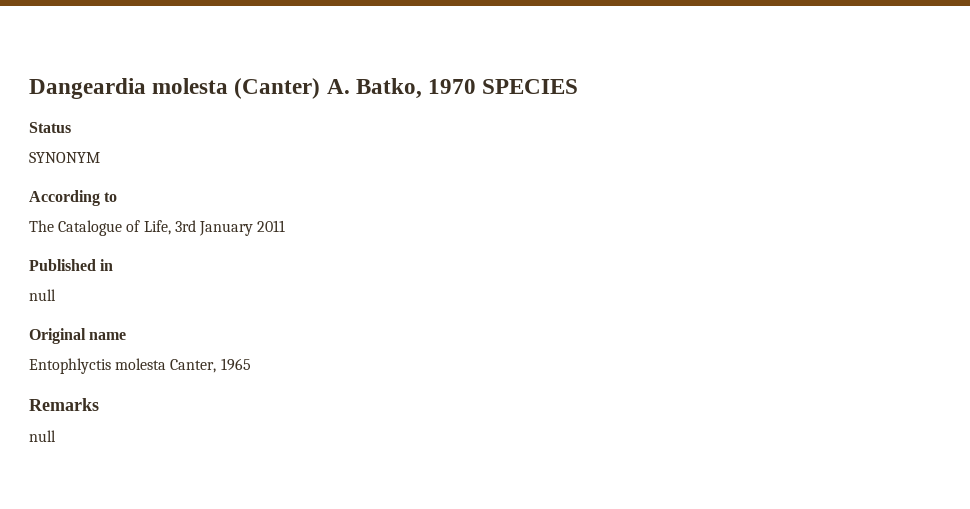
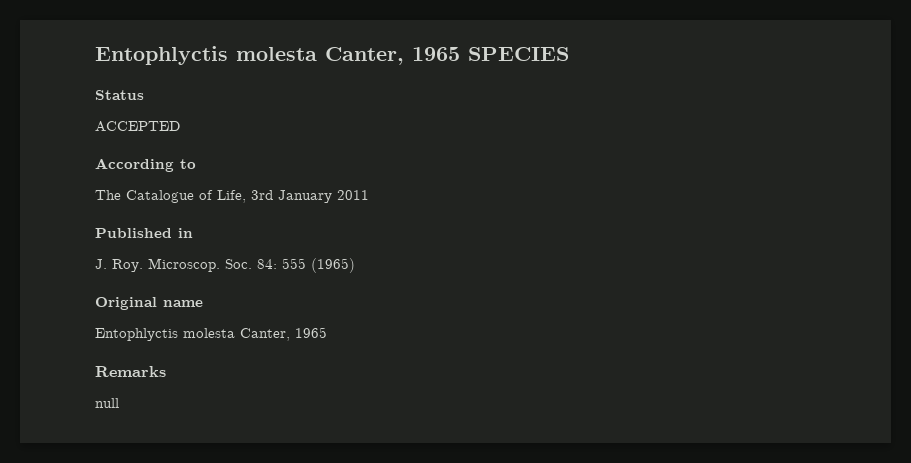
[29,78,477,99] Dangeardia molesta (Canter) A. Batko, 1970 -> [95,46,460,65] Entophlyctis molesta Canter, 1965
[29,152,100,163] SYNONYM -> [95,121,180,132] ACCEPTED
[29,289,56,301] null -> [95,258,355,273] J. Roy. Microscop. Soc. 84: 555 (1965)

